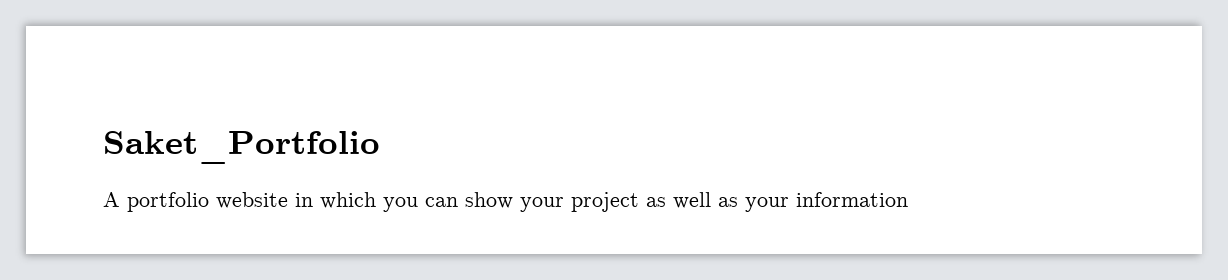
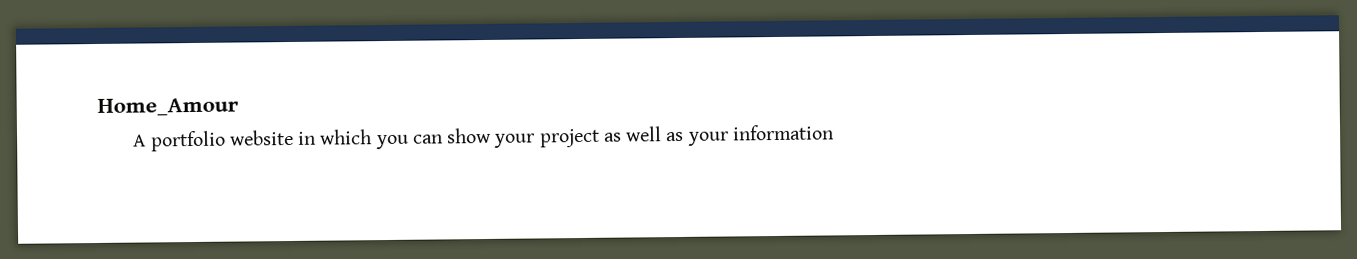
[103,131,380,164] Saket_Portfolio -> [97,97,239,116] Home_Amour

